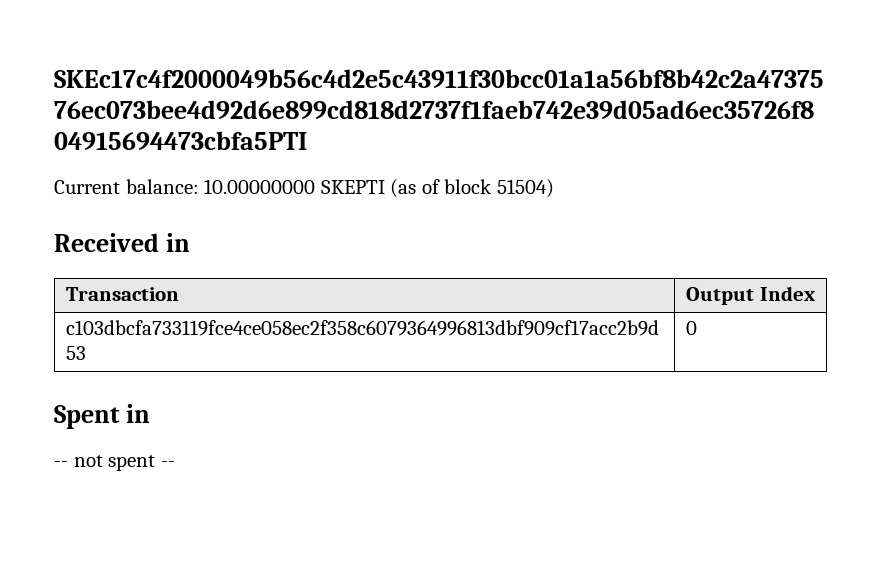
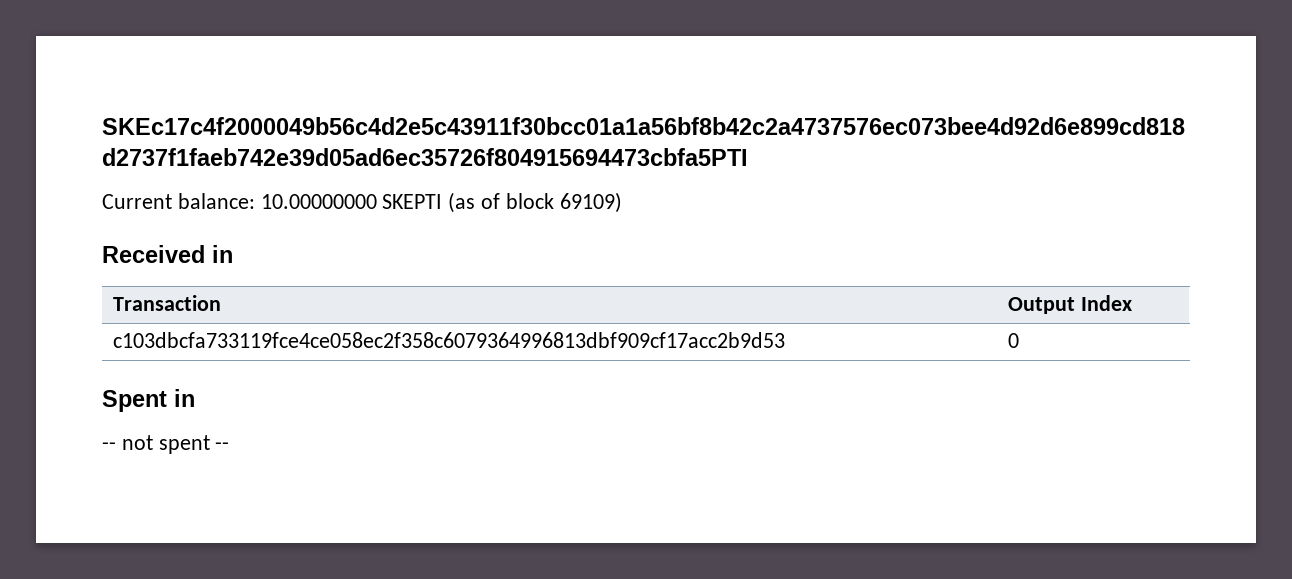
[496,179,554,198] 51504) -> [559,192,622,213] 69109)

